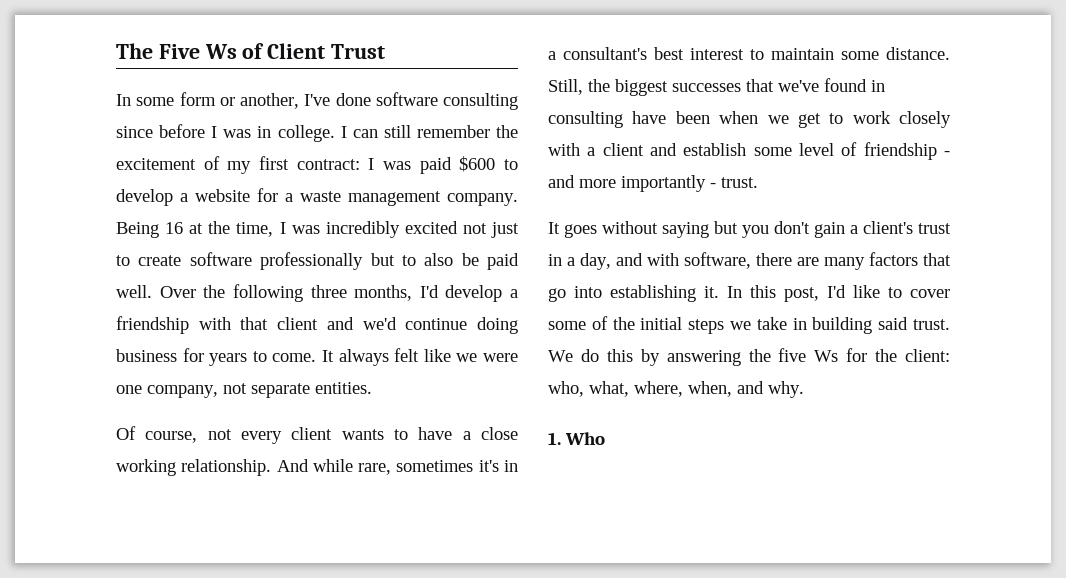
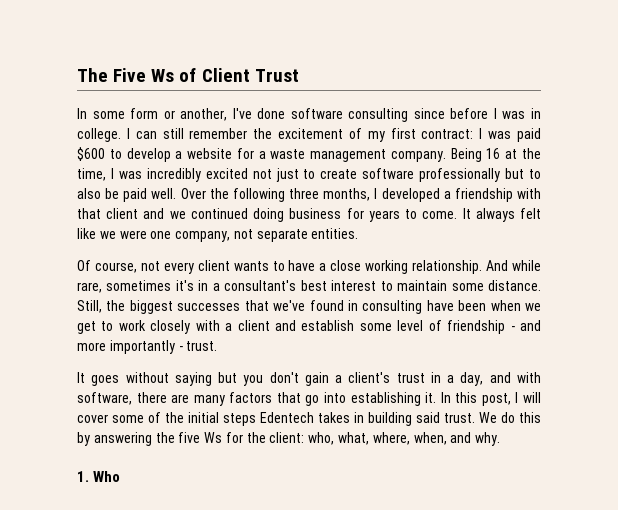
[419,285,503,302] I'd develop -> [374,188,440,202] I developed
[362,317,468,330] we'd continue -> [169,208,248,219] we continued
[827,285,902,298] I'd like to -> [515,392,541,403] I will
[730,317,787,330] we take -> [260,412,350,423] Edentech takes

